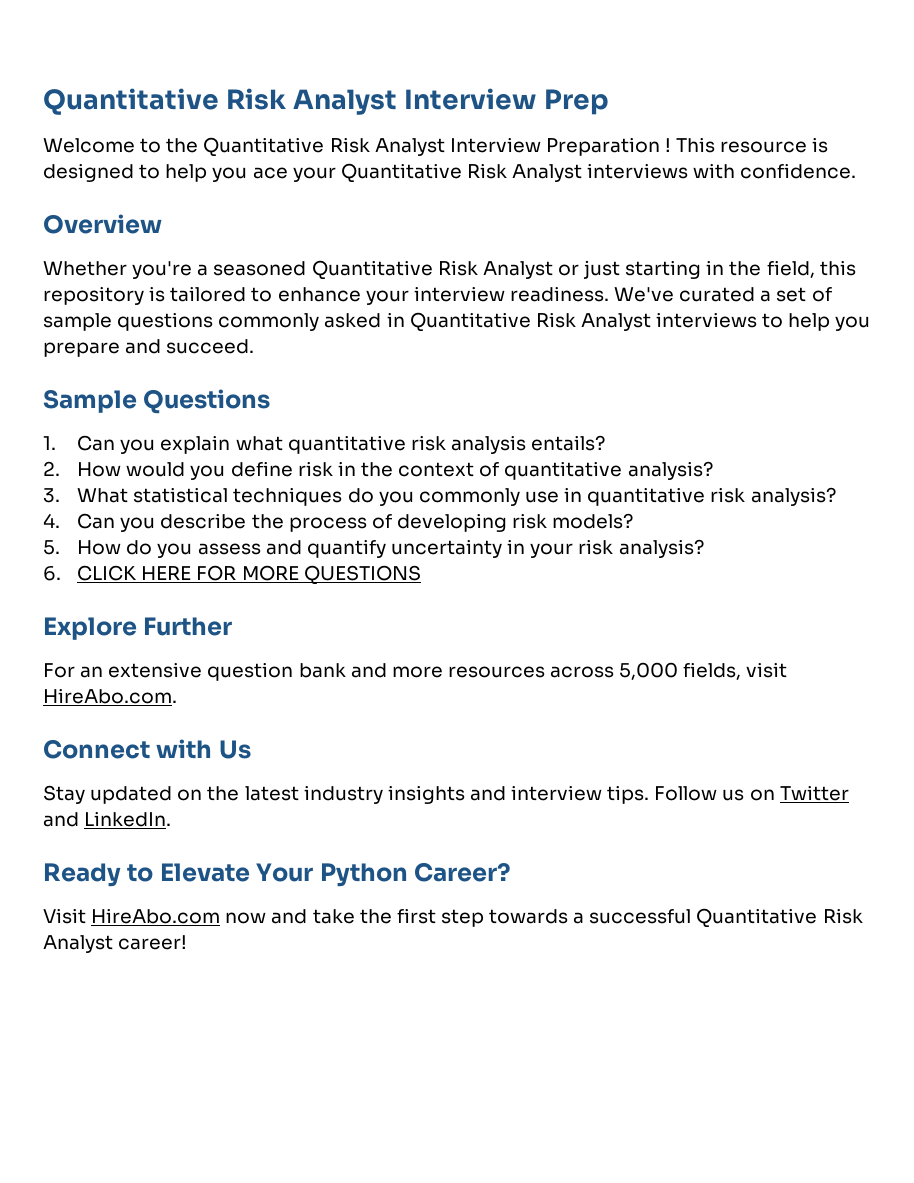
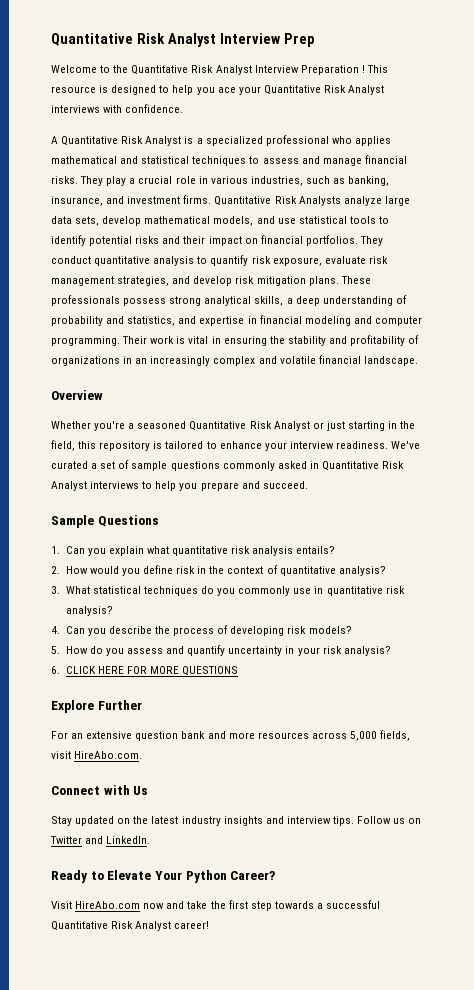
(857, 171) none -> [51,135,391,146] [51,155,407,166] [51,176,390,186] [51,195,410,206] [51,216,389,226] [51,235,383,246] [51,255,388,266] [51,276,371,286] [51,295,407,306] [51,315,422,326] [51,335,420,346] [51,355,418,366] // A Quantitative Risk Analyst is a specialized professional who applies mathematical and statistical techniques to assess and manage financial risks. They play a crucial role in various industries, such as banking, insurance, and investment firms. Quantitative Risk Analysts analyze large data sets, develop mathematical models, and use statistical tools to identify potential risks and their impact on financial portfolios. They conduct quantitative analysis to quantify risk exposure, evaluate risk management strategies, and develop risk mitigation plans. These professionals possess strong analytical skills, a deep understanding of probability and statistics, and expertise in financial modeling and computer programming. Their work is vital in ensuring the stability and profitability of organizations in an increasingly complex and volatile financial landscape.

